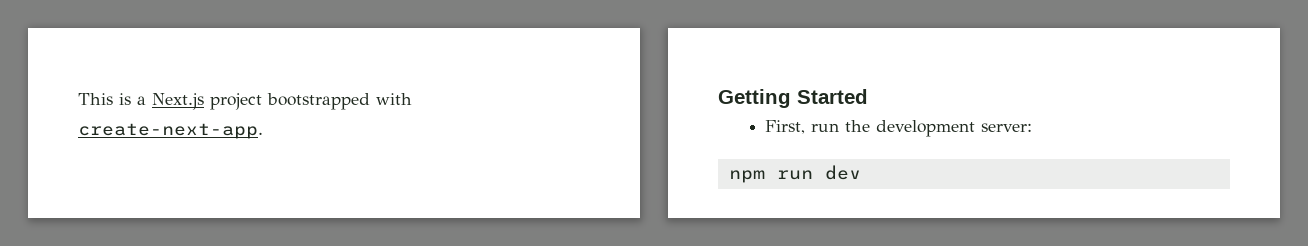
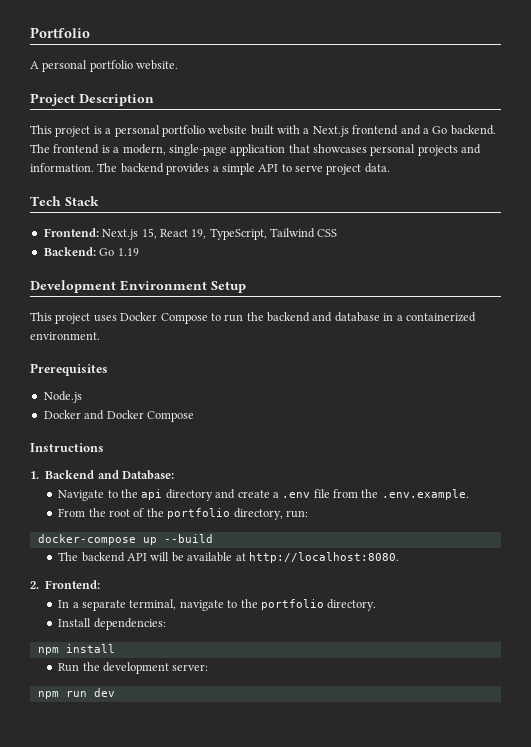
[78,93,412,110] [78,123,263,139] [718,89,868,108] [765,120,840,134] This is a Next.js project bootstrapped with create-next-app. // Getting Started // First, run -> [30,27,90,38] [30,60,179,72] [30,93,154,106] [30,125,496,137] [30,144,482,156] [30,163,390,175] [30,196,99,206] [43,228,338,240] [43,247,139,256] [30,280,246,293] [30,312,476,324] [30,332,100,340] [30,363,108,376] [43,391,82,403] [43,410,194,422] [30,443,104,452] [30,470,174,480] [58,489,469,501] [58,508,308,520] [37,534,213,545] [58,552,399,563] [30,580,101,589] [58,599,377,611] [58,618,166,630] [37,644,115,655] [58,663,80,672] Portfolio // A personal portfolio website. // Project Description // This project is a personal portfolio website built with a Next.js frontend and a Go backend. The frontend is a modern, single-page application that showcases personal projects and information. The backend provides a simple API to serve project data. // Tech Stack // Frontend: Next.js 15, React 19, TypeScript, Tailwind CSS // Backend: Go 1.19 // Development Environment Setup // This project uses Docker Compose to run the backend and database in a containerized environment. // Prerequisites // Node.js // Docker and Docker Compose // Instructions // 1. Backend and Database: // Navigate to the api directory and create a .env file from the .env.example. // From the root of the portfolio directory, run: // docker-compose up --build // The backend API will be available at http://localhost:8080. // 2. Frontend: // In a separate terminal, navigate to the portfolio directory. // Install dependencies: // npm install // Run

